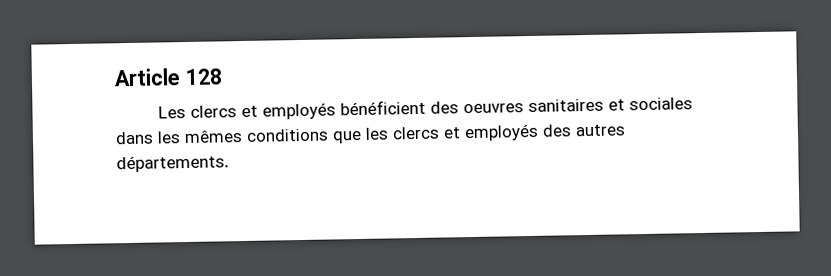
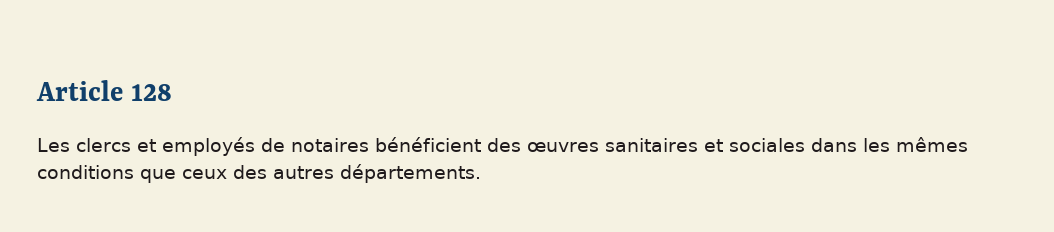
(336, 111) none -> [261,138,369,152] de notaires
[462,103,524,114] oeuvres -> [527,142,599,152] œuvres
[365,123,539,142] les clercs et employés -> [182,169,227,179] ceux

